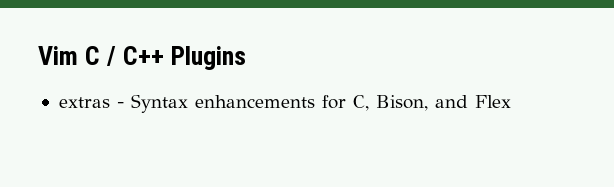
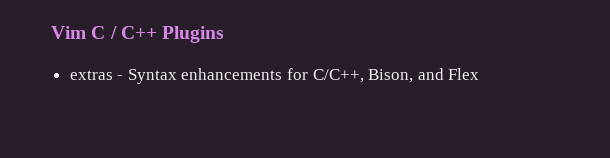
[352,95,369,111] C, -> [312,69,364,83] C/C++,

